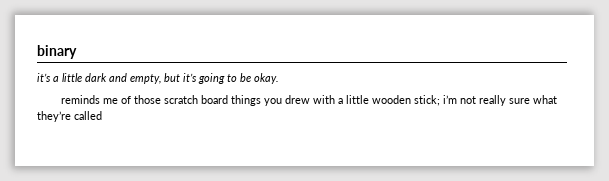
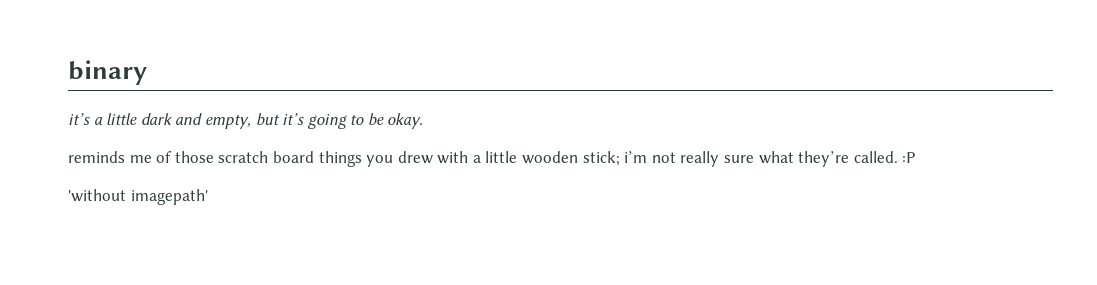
[74,111,102,120] called -> [853,151,917,163] [68,189,208,205] called. :P // 'without imagepath'

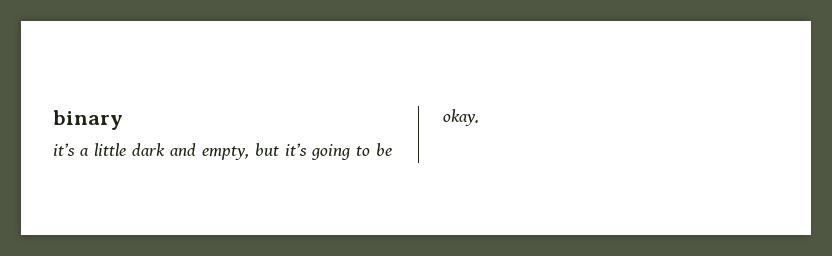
[68,151,917,167] [68,189,208,205] // reminds me of those scratch board things you drew with a little wooden stick; i’m not really sure what they’re called. :P // 'without imagepath' -> (479, 117) none

